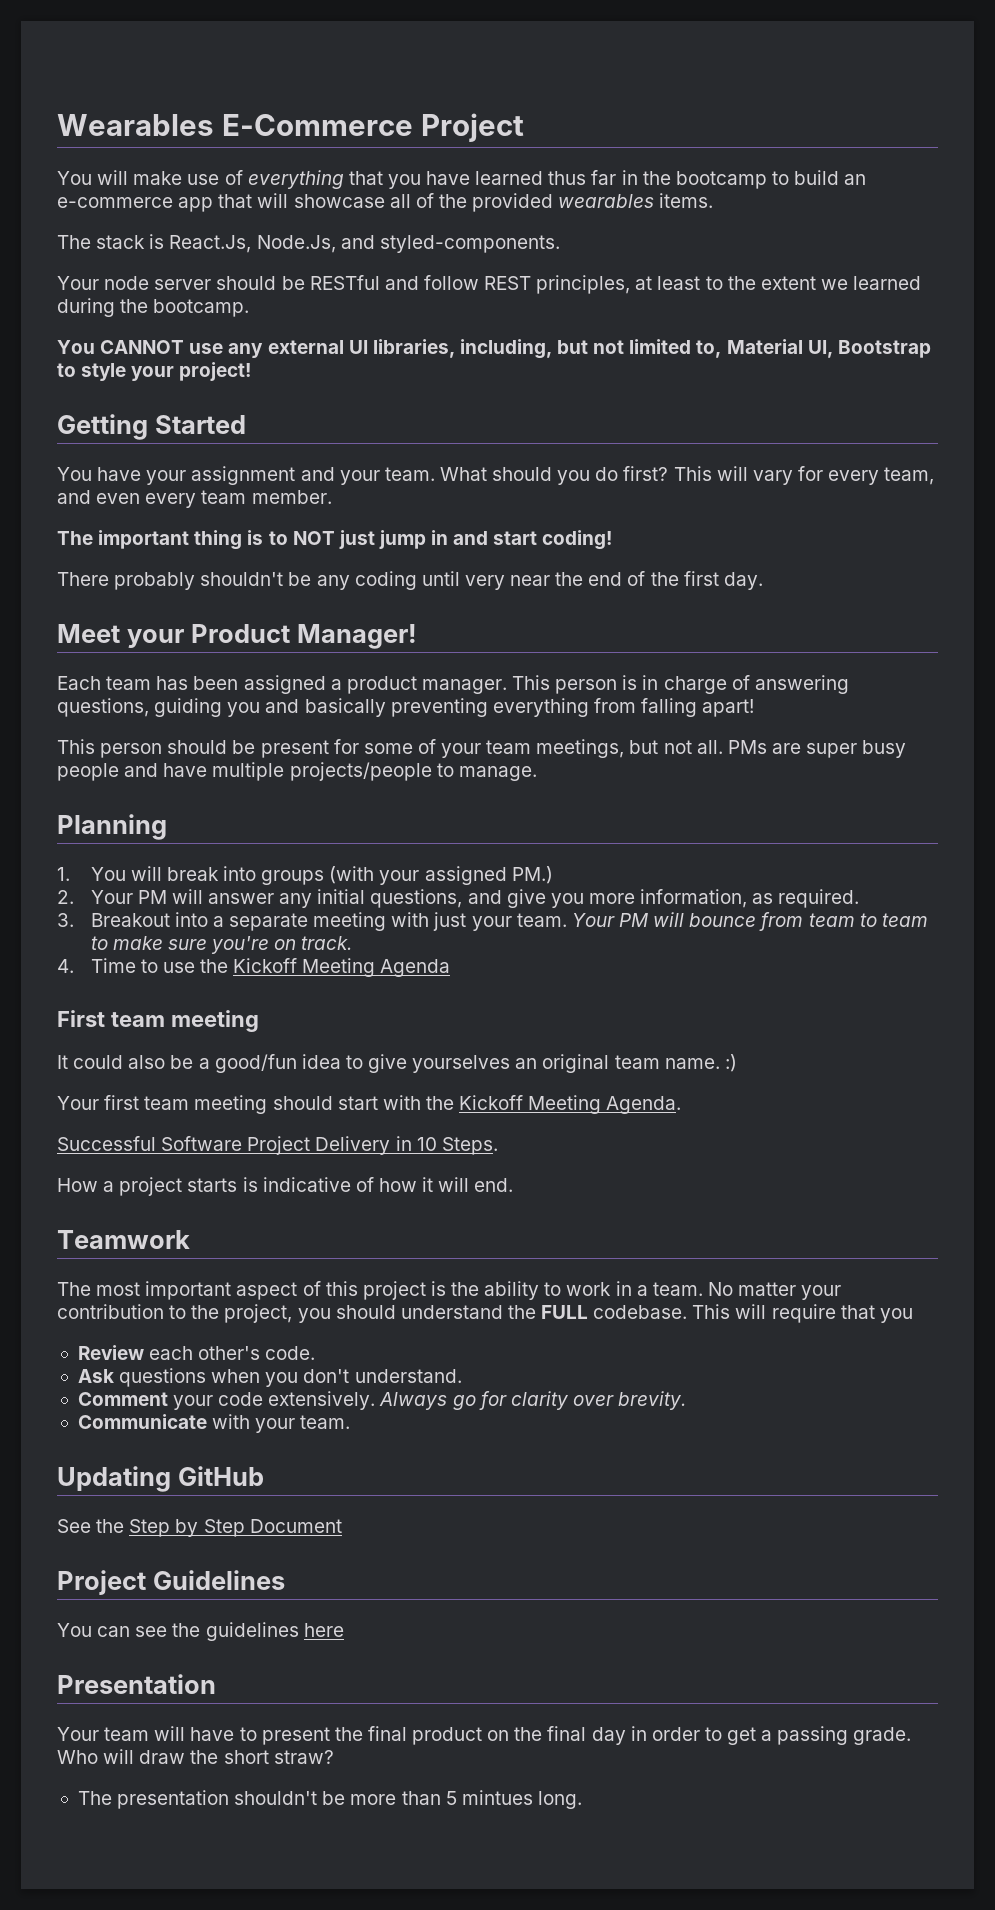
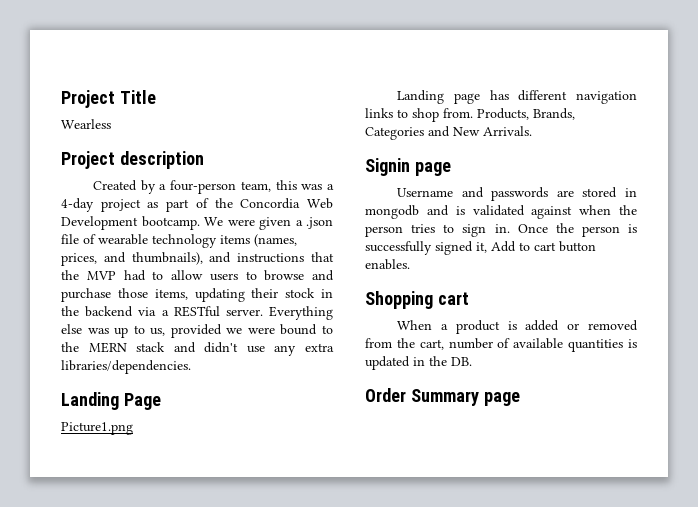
[57,113,524,142] [57,170,867,189] [57,193,714,212] [57,234,560,253] [57,275,922,294] [57,298,250,317] [57,339,931,359] [57,362,252,381] [57,414,246,440] [57,466,935,485] [57,490,332,508] [57,530,613,550] [57,571,763,590] [57,624,417,649] [57,675,849,694] [57,698,755,717] [57,739,907,758] [57,762,537,781] [57,814,167,840] [57,866,553,885] [57,889,860,908] [57,912,928,931] [90,936,353,954] [57,958,451,977] [57,1010,259,1032] [57,1054,737,1073] [57,1095,682,1114] [57,1136,498,1155] [57,1177,514,1196] [57,1230,190,1249] [57,1281,842,1300] [57,1304,913,1323] [77,1345,316,1360] [77,1368,462,1387] [77,1391,687,1410] [77,1414,351,1433] [57,1466,264,1492] [57,1519,342,1537] [57,1570,285,1595] [57,1622,344,1641] [57,1674,216,1694] [57,1726,912,1745] [57,1749,334,1764] [77,1790,582,1809] Wearables E-Commerce Project // You will make use of everything that you have learned thus far in the bootcamp to build an e-commerce app that will showcase all of the provided wearables items. // The stack is React.Js, Node.Js, and styled-components. // Your node server should be RESTful and follow REST principles, at least to the extent we learned during the bootcamp. // You CANNOT use any external UI libraries, including, but not limited to, Material UI, Bootstrap to style your project! // Getting Started // You have your assignment and your team. What should you do first? This will vary for every team, and even every team member. // The important thing is to NOT just jump in and start coding! // There probably shouldn't be any coding until very near the end of the first day. // Meet your Product Manager! // Each team has been assigned a product manager. This person is in charge of answering questions, guiding you and basically preventing everything from falling apart! // This person should be present for some of your team meetings, but not all. PMs are super busy people and have multiple projects/people to manage. // Planning // 1. You will break into groups (with your assigned PM.) // 2. Your PM will answer any initial questions, and give you more information, as required. // 3. Breakout into a separate meeting with just your team. Your PM will bounce from team to team to make sure you're on track. // 4. Time to use the Kickoff Meeting Agenda // First team meeting // It could also be a good/fun idea to give yourselves an original team name. :) // Your first team meeting should start with the Kickoff Meeting Agenda. // Successful Software Project Delivery in 10 Steps. // How a project starts is indicative of how it will end. // Teamwork // The most important aspect of this project is the ability to work in a team. No matter your contribution to the project, you should understand the FULL codebase. This will require that you // Review each other's code. // Ask questions when you don't understand. // Comment your code extensively. Always go for clarity over brevity. // Communicate with your team. // Updating GitHub // See the Step by Step Document // Project Guidelines // You can see the guidelines here // Presentation // Your team will have to present the final product on the final day in order to get a passing grade. Who will draw the short straw? // The presentation shouldn't be more than 5 mintues long. -> [61,90,156,108] [61,119,111,129] [61,151,204,169] [92,180,334,194] [61,198,333,212] [61,216,333,230] [61,234,297,248] [61,252,334,266] [61,270,334,281] [61,288,333,302] [61,306,333,320] [61,324,333,338] [61,342,335,356] [61,360,191,374] [61,392,161,410] [61,422,133,435] [396,90,637,104] [365,108,575,122] [365,126,532,140] [365,158,451,176] [396,187,637,201] [365,205,637,219] [365,223,637,237] [365,241,596,255] [365,259,410,270] [365,291,469,309] [396,320,638,334] [365,338,637,352] [365,356,472,370] [365,388,520,406] Project Title // Wearless // Project description // Created by a four-person team, this was a 4-day project as part of the Concordia Web Development bootcamp. We were given a .json file of wearable technology items (names, prices, and thumbnails), and instructions that the MVP had to allow users to browse and purchase those items, updating their stock in the backend via a RESTful server. Everything else was up to us, provided we were bound to the MERN stack and didn't use any extra libraries/dependencies. // Landing Page // Picture1.png // Landing page has different navigation links to shop from. Products, Brands, Categories and New Arrivals. // Signin page // Username and passwords are stored in mongodb and is validated against when the person tries to sign in. Once the person is successfully signed it, Add to cart button enables. // Shopping cart // When a product is added or removed from the cart, number of available quantities is updated in the DB. // Order Summary page

